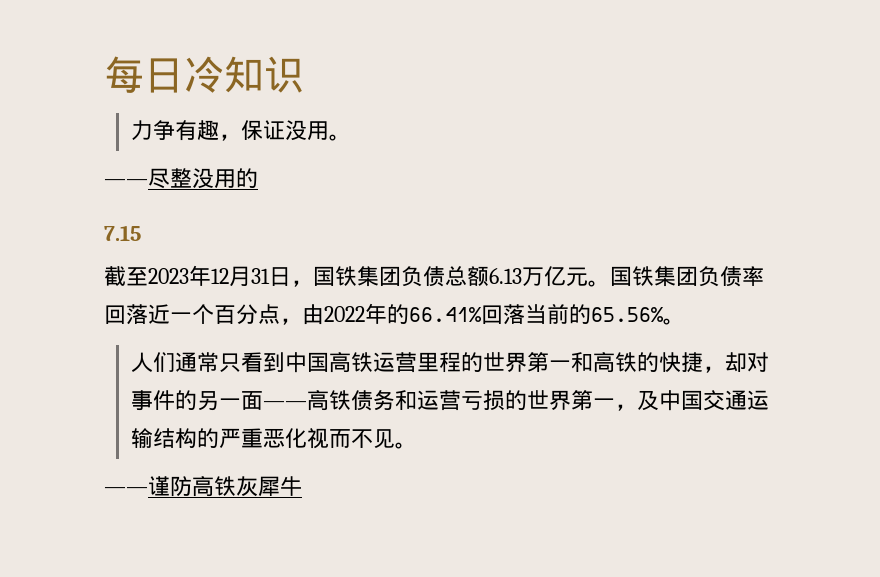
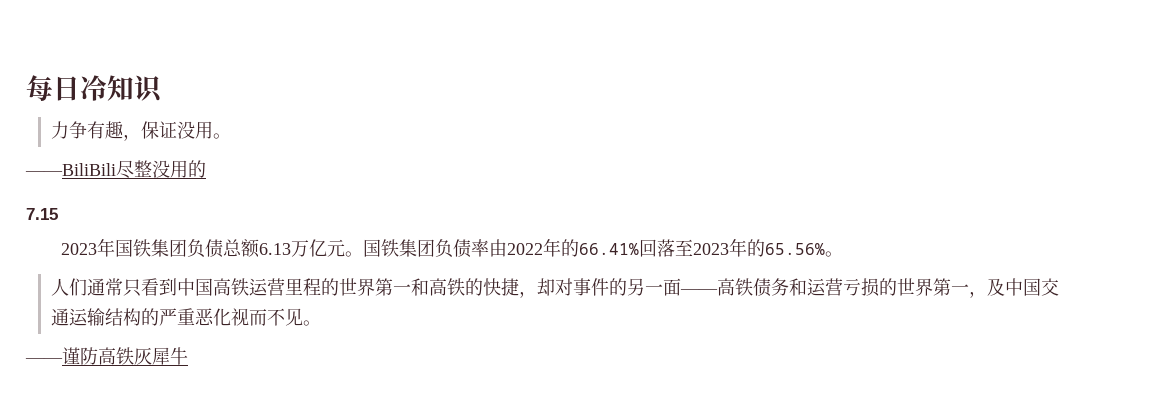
[104,179,148,186] —— -> [25,163,116,176] ——BiliBili
[104,265,313,287] 截至2023年12月31日， -> [60,238,115,257] 2023年
[104,304,302,325] 回落近一个百分点， -> (489, 248) none
[525,303,569,324] 当前 -> [674,238,747,257] 至2023年

